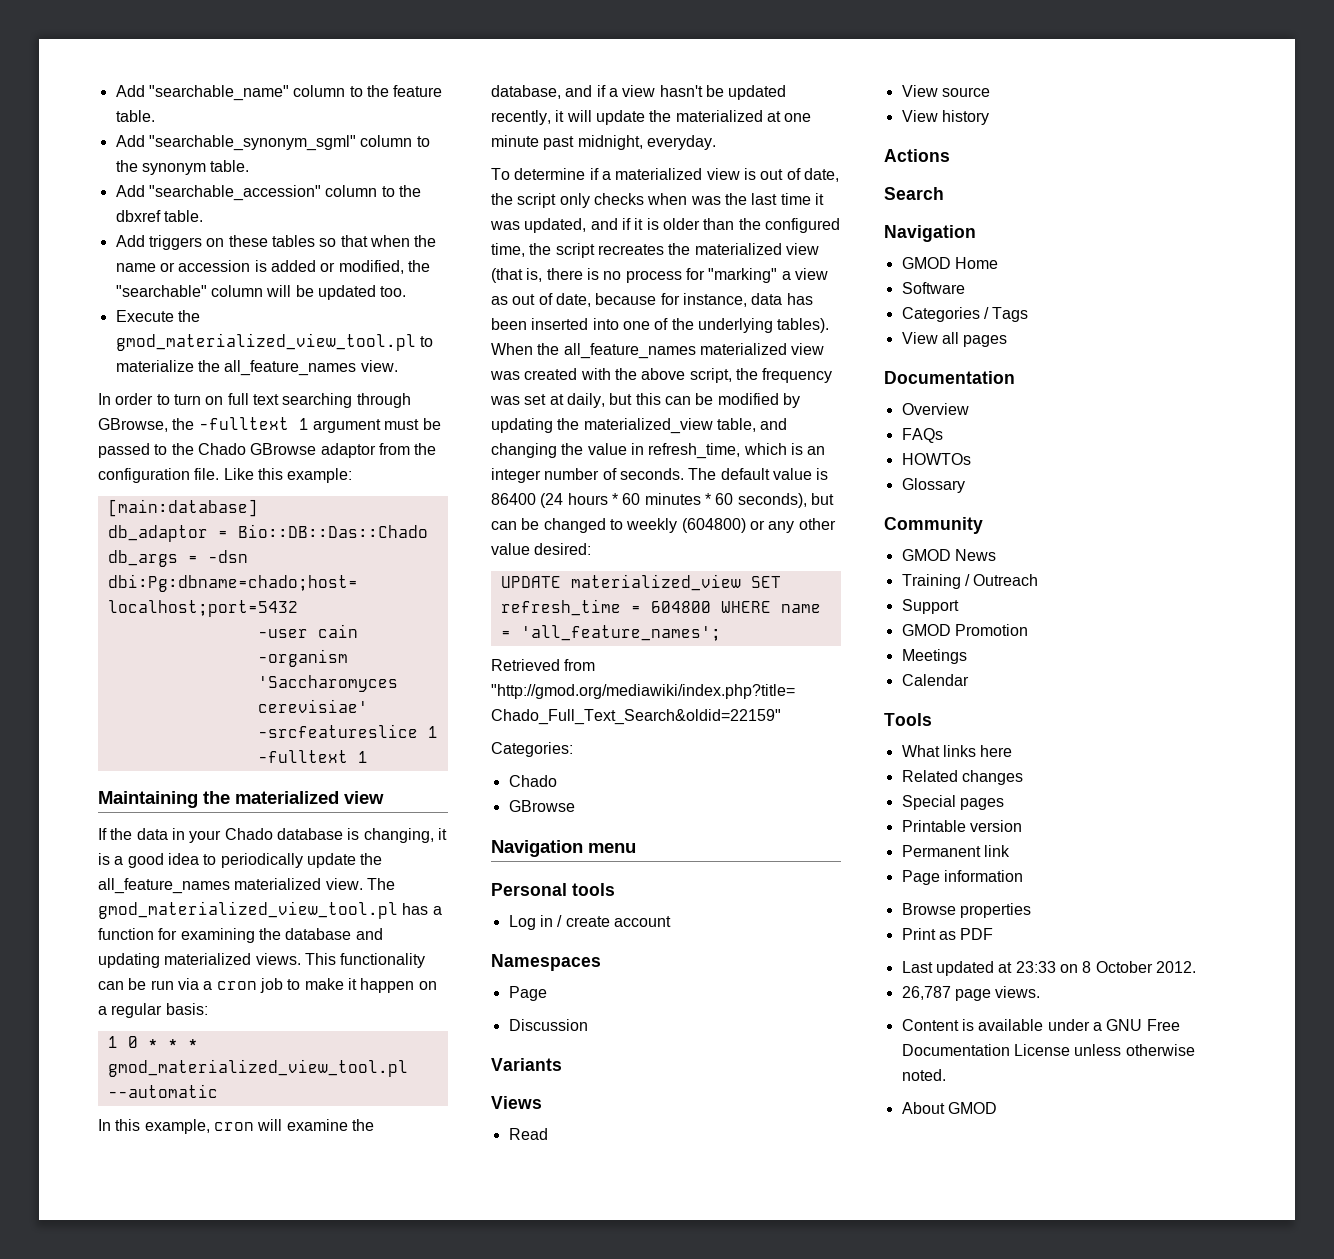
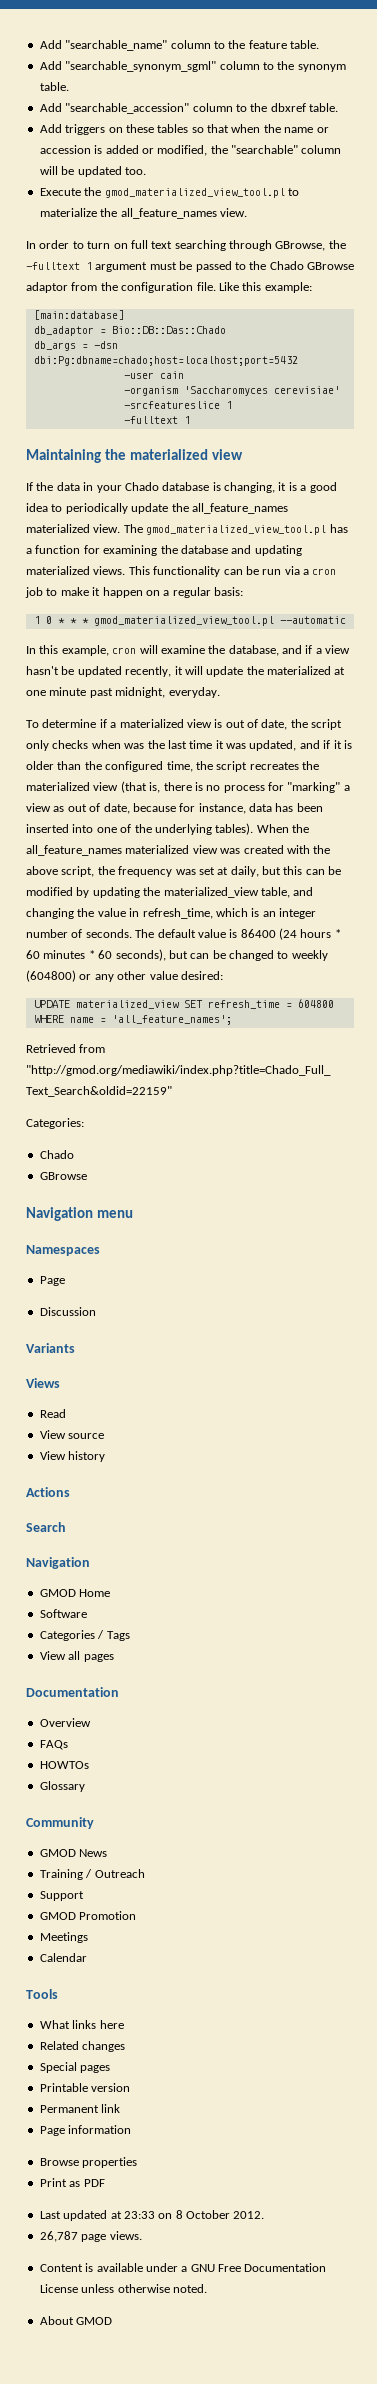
[491,883,615,896] [508,915,671,930] // Personal tools // Log in / create account -> (133, 1214) none

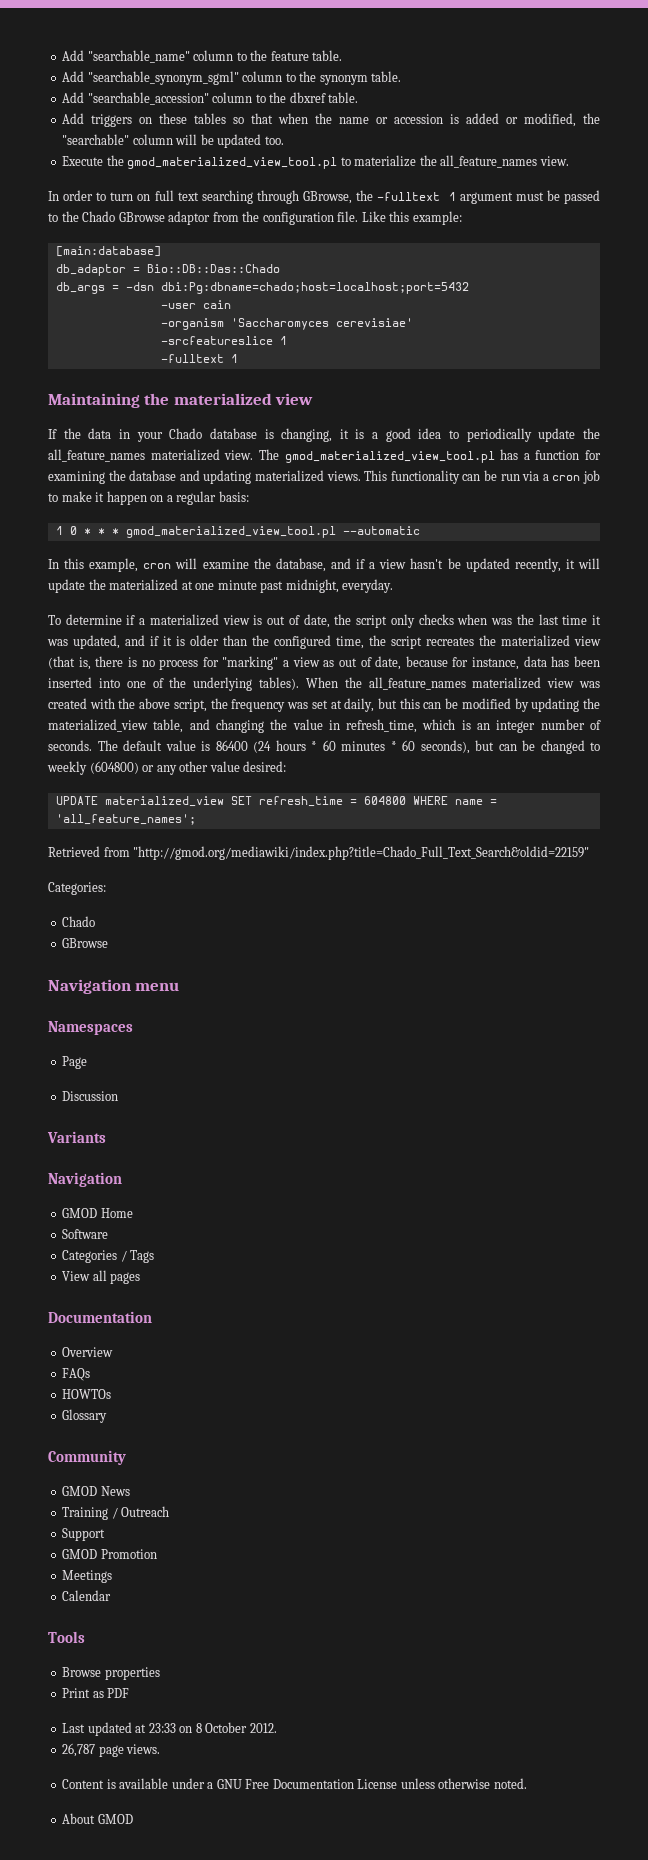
[26,1378,60,1388] [39,1409,66,1418] [39,1430,105,1439] [39,1451,106,1462] [26,1487,70,1497] [26,1522,66,1532] // Views // Read // View source // View history // Actions // Search -> (106, 1137) none
[39,2020,124,2029] [39,2041,126,2052] [39,2062,111,2073] [39,2083,131,2092] [39,2104,121,2113] [39,2125,132,2136] // What links here // Related changes // Special pages // Printable version // Permanent link // Page information -> (85, 1637) none

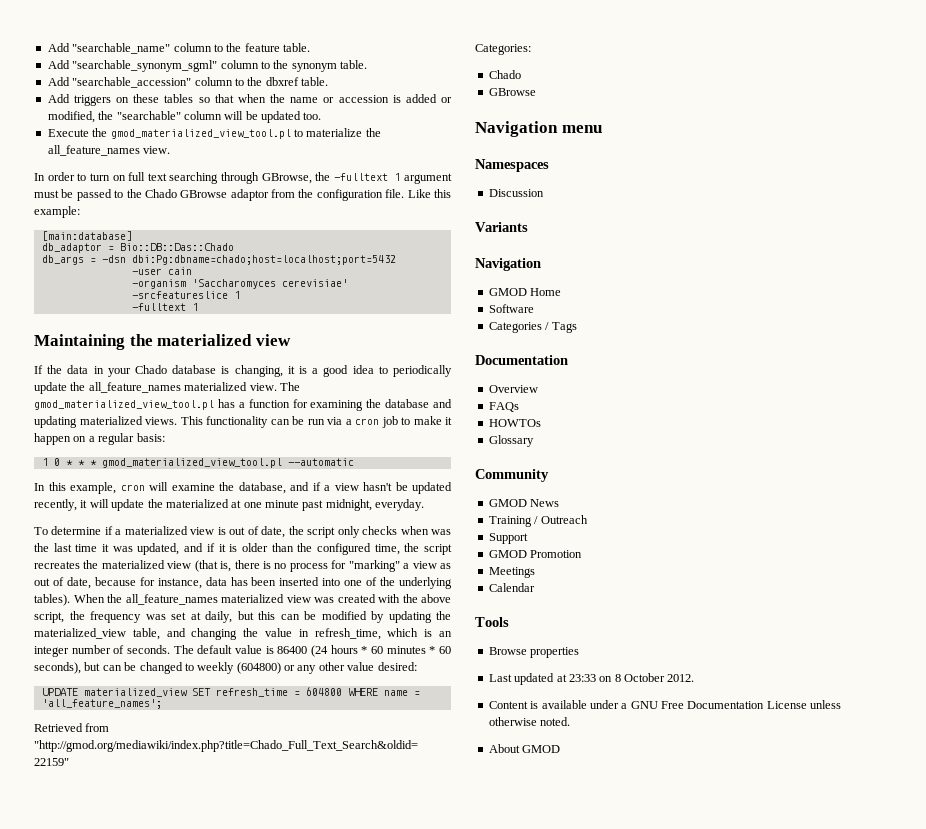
[62,1056,88,1069] // Page -> (549, 165) none
[62,1270,141,1284] // View all pages -> (577, 327) none
[62,1688,130,1698] // Print as PDF -> (580, 652) none
[62,1743,161,1757] // 26,787 page views. -> (695, 678) none

